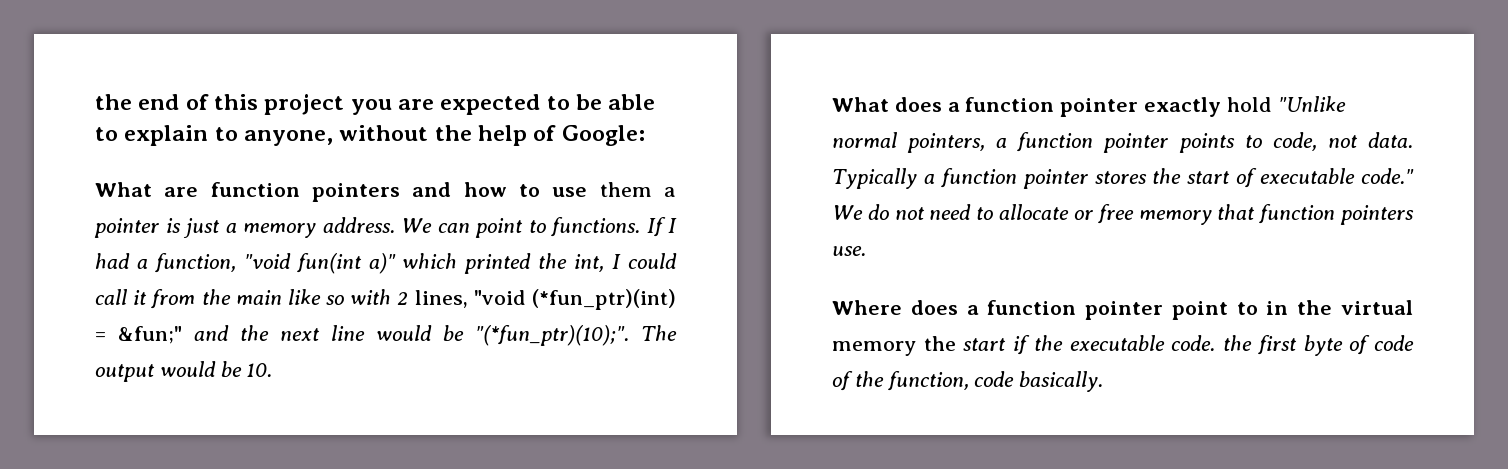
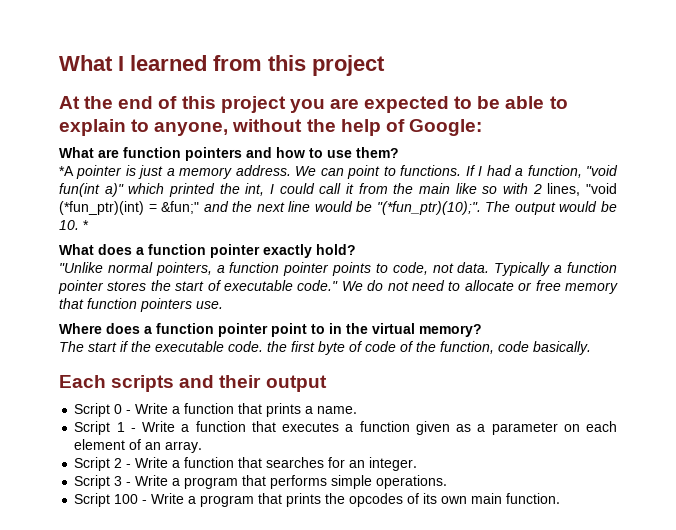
(95, 102) none -> [59,55,385,76] [59,96,80,109] What I learned from this project // At
[599,182,676,197] them a -> [356,147,399,158] [59,166,74,176] them? // *A
(273, 370) none -> [83,220,89,230] *
[1226,97,1272,112] hold -> [316,244,356,255] hold? //
[832,336,956,356] memory the -> [419,324,482,337] [59,341,84,352] memory? // The
(1104, 381) none -> [59,375,327,392] [74,403,358,417] [74,421,618,435] [74,439,203,453] [74,457,418,471] [74,475,448,489] [74,493,561,507] // Each scripts and their output // Script 0 - Write a function that prints a name. // Script 1 - Write a function that executes a function given as a parameter on each element of an array. // Script 2 - Write a function that searches for an integer. // Script 3 - Write a program that performs simple operations. // Script 100 - Write a program that prints the opcodes of its own main function.

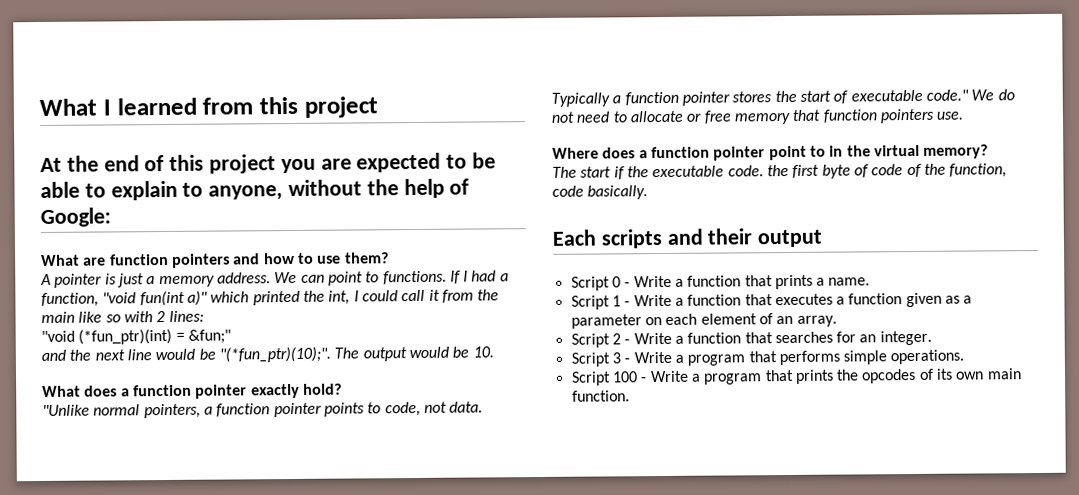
[59,166,74,176] *A -> [40,273,51,286] A
[547,183,581,196] lines, -> [168,310,204,322] lines: //
(200, 207) none -> (231, 336) //
[83,220,89,230] * -> (494, 352) none

